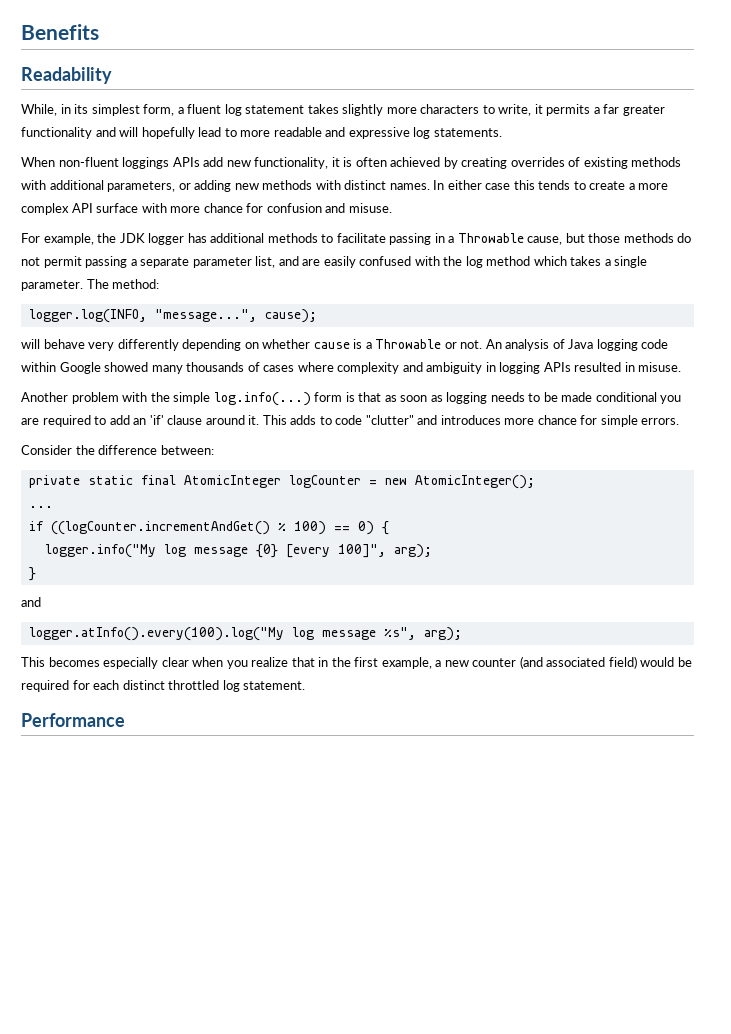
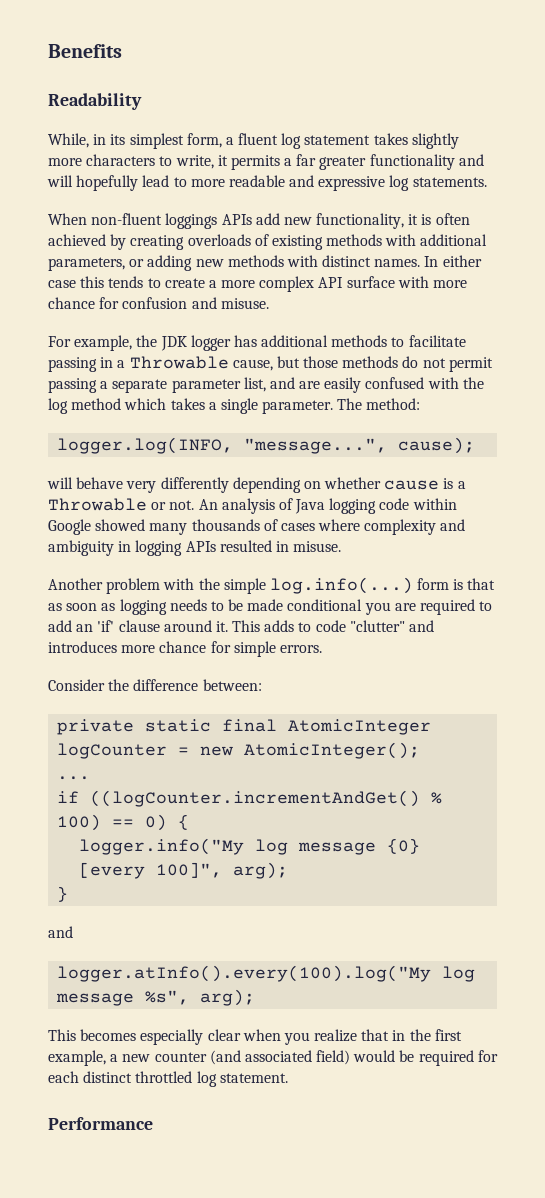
[510,157,565,167] overrides -> [187,234,251,246] overloads

